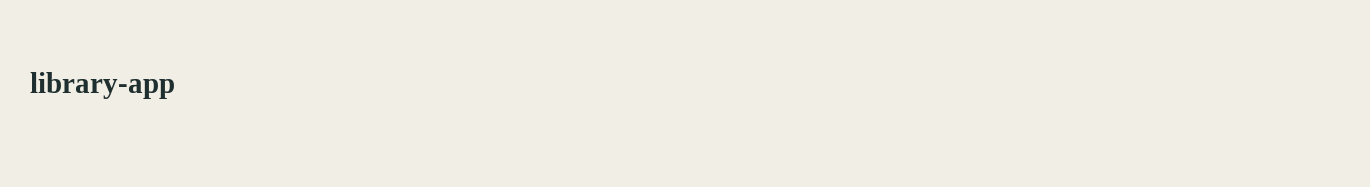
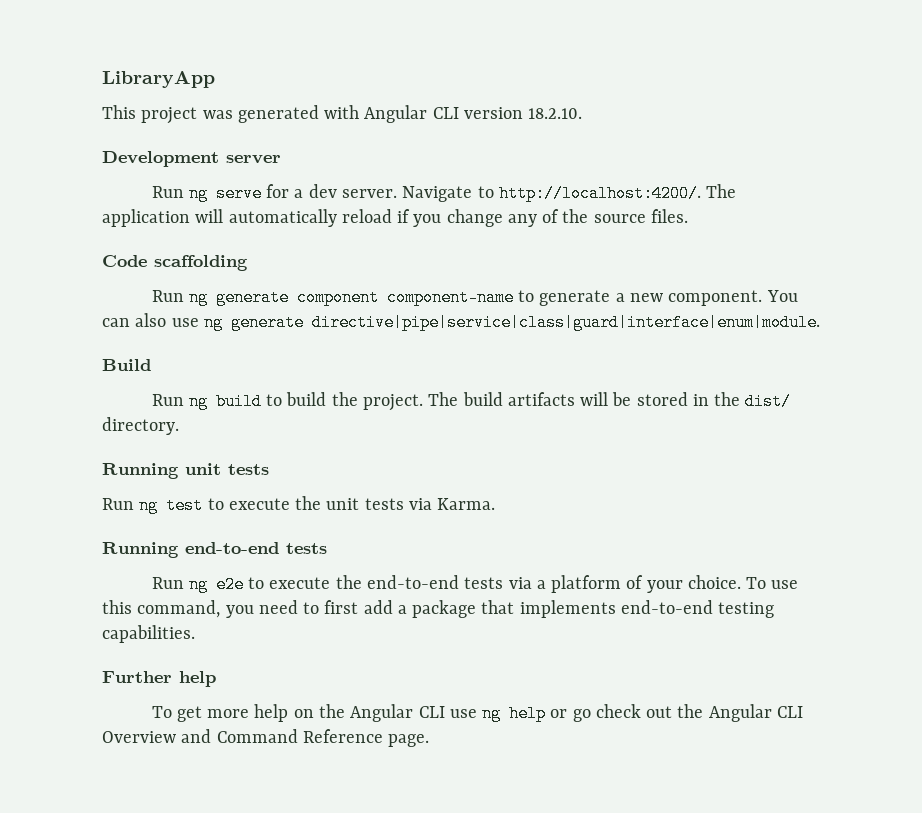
[30,72,175,99] library-app -> [102,71,215,88] [102,105,583,124] [102,151,281,167] [151,184,737,202] [102,209,688,227] [102,255,248,271] [151,289,798,306] [102,313,820,331] [102,359,151,371] [151,392,792,411] [102,417,179,435] [102,463,269,479] [102,496,496,514] [102,542,327,558] [151,575,799,593] [102,600,775,618] [102,625,195,643] [102,671,216,687] [151,704,803,722] [102,729,430,747] LibraryApp // This project was generated with Angular CLI version 18.2.10. // Development server // Run ng serve for a dev server. Navigate to http://localhost:4200/. The application will automatically reload if you change any of the source files. // Code scaffolding // Run ng generate component component-name to generate a new component. You can also use ng generate directive|pipe|service|class|guard|interface|enum|module. // Build // Run ng build to build the project. The build artifacts will be stored in the dist/ directory. // Running unit tests // Run ng test to execute the unit tests via Karma. // Running end-to-end tests // Run ng e2e to execute the end-to-end tests via a platform of your choice. To use this command, you need to first add a package that implements end-to-end testing capabilities. // Further help // To get more help on the Angular CLI use ng help or go check out the Angular CLI Overview and Command Reference page.

